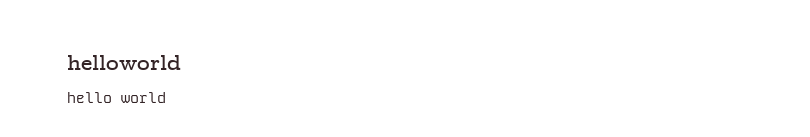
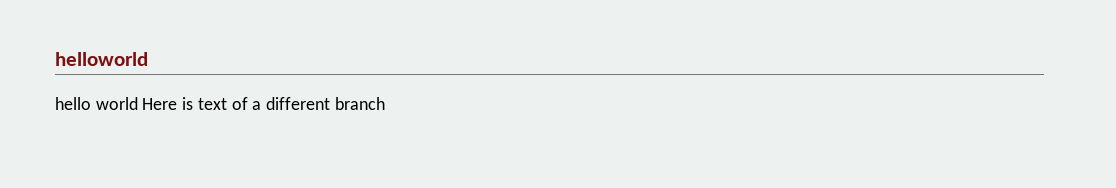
(166, 97) none -> [142,97,385,110] Here is text of a different branch

